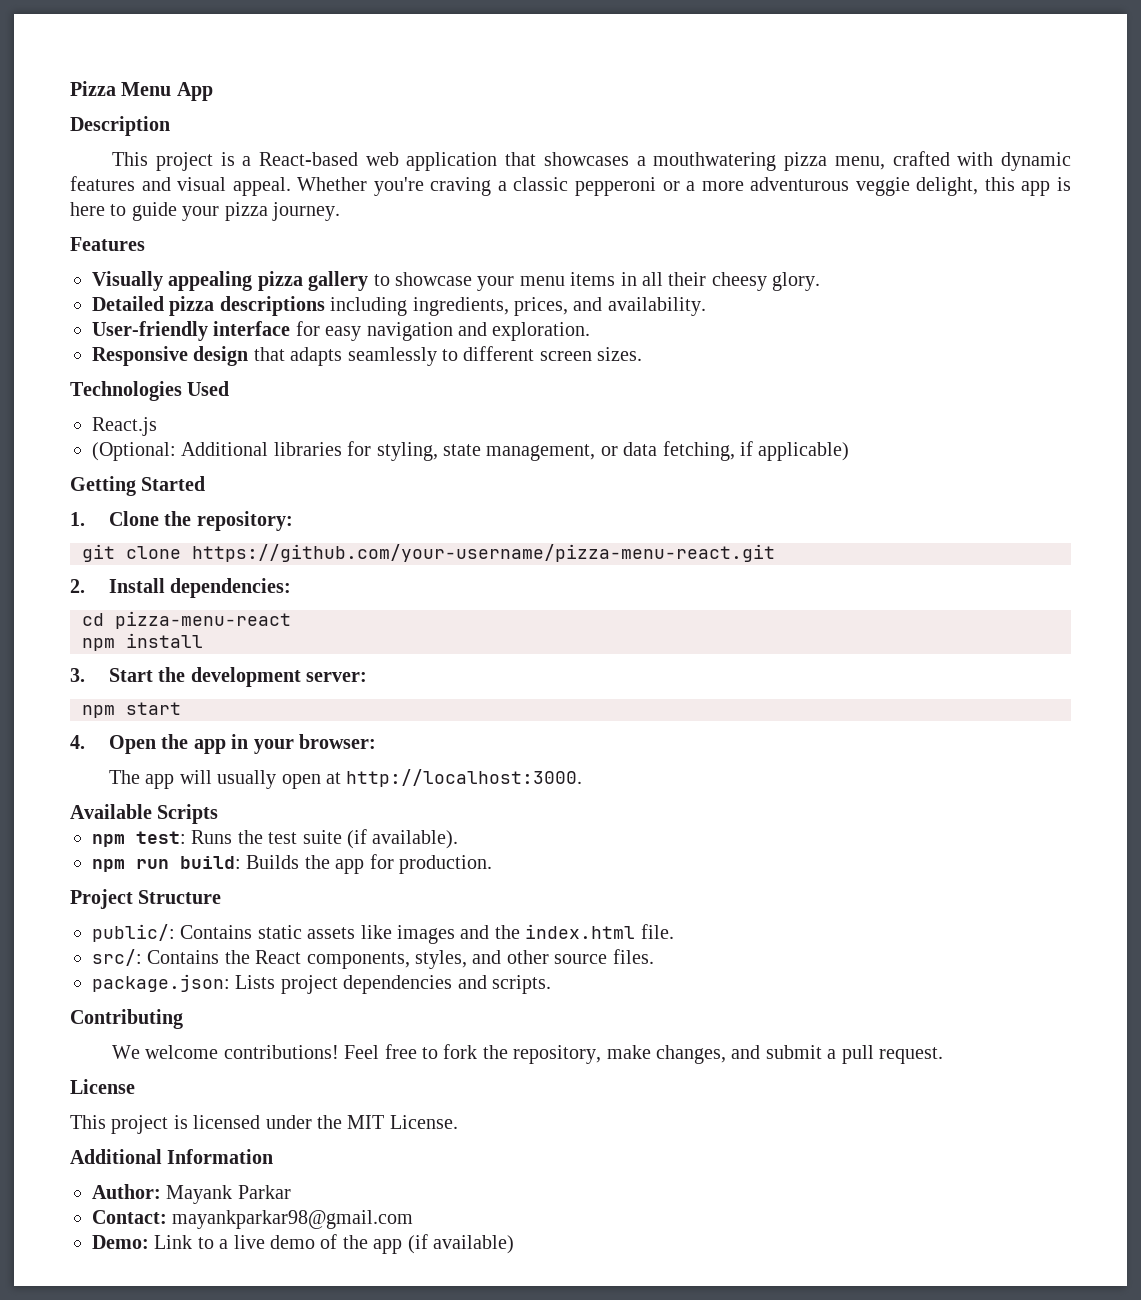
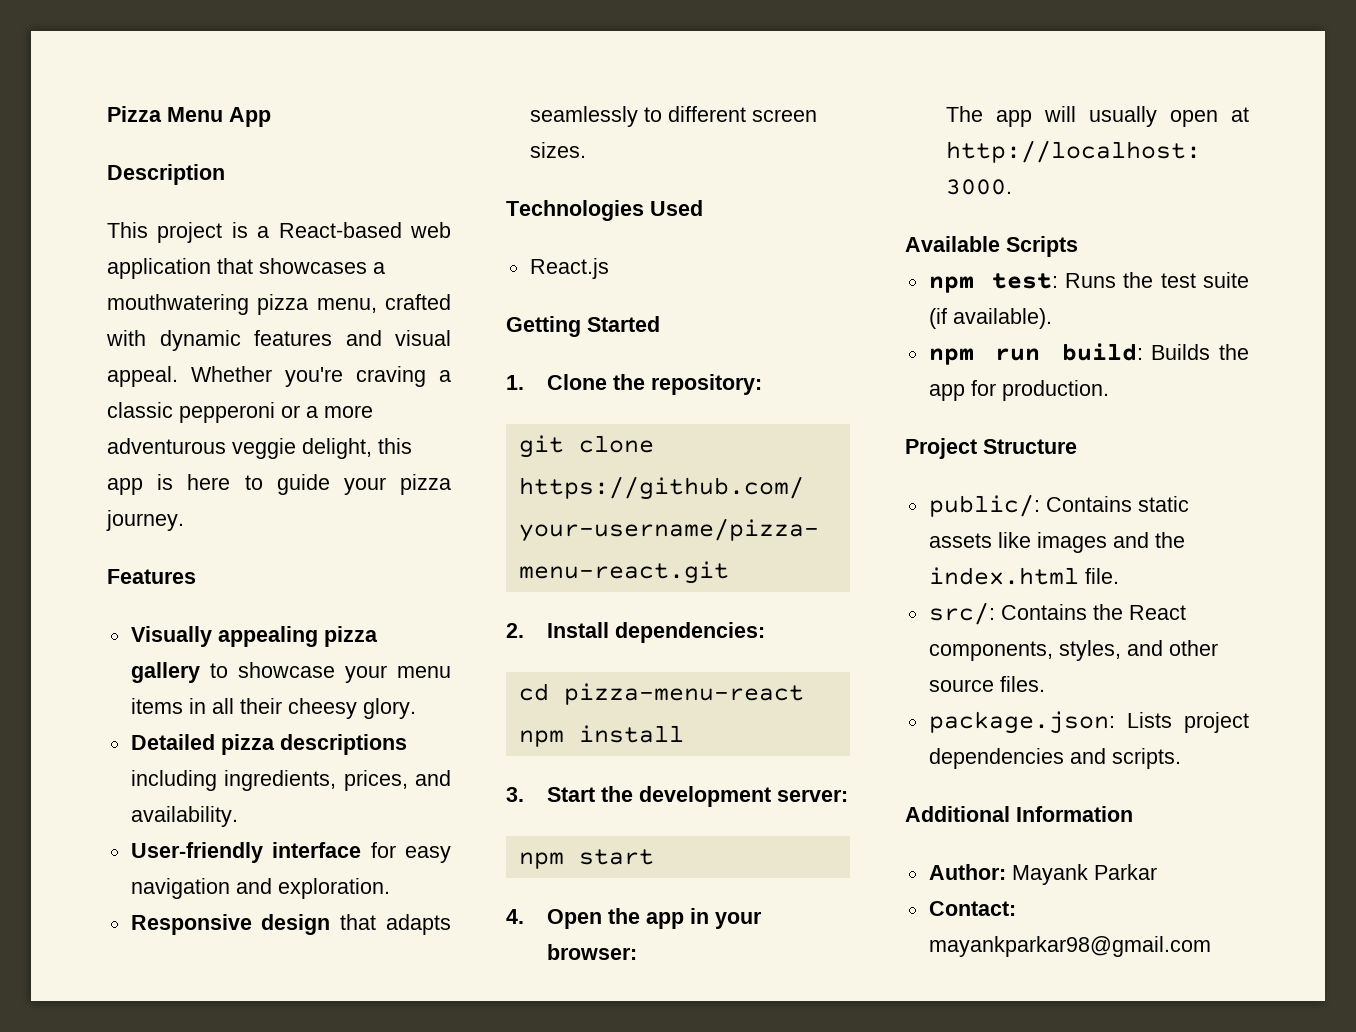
[92,441,850,461] // (Optional: Additional libraries for styling, state management, or data fetching, if applicable) -> (609, 268) none
[70,1009,183,1029] [112,1044,944,1064] [70,1079,135,1094] [70,1115,458,1134] // Contributing // We welcome contributions! Feel free to fork the repository, make changes, and submit a pull request. // License // This project is licensed under the MIT License. -> (1181, 758) none
[92,1234,514,1254] // Demo: Link to a live demo of the app (if available) -> (1211, 946) none

